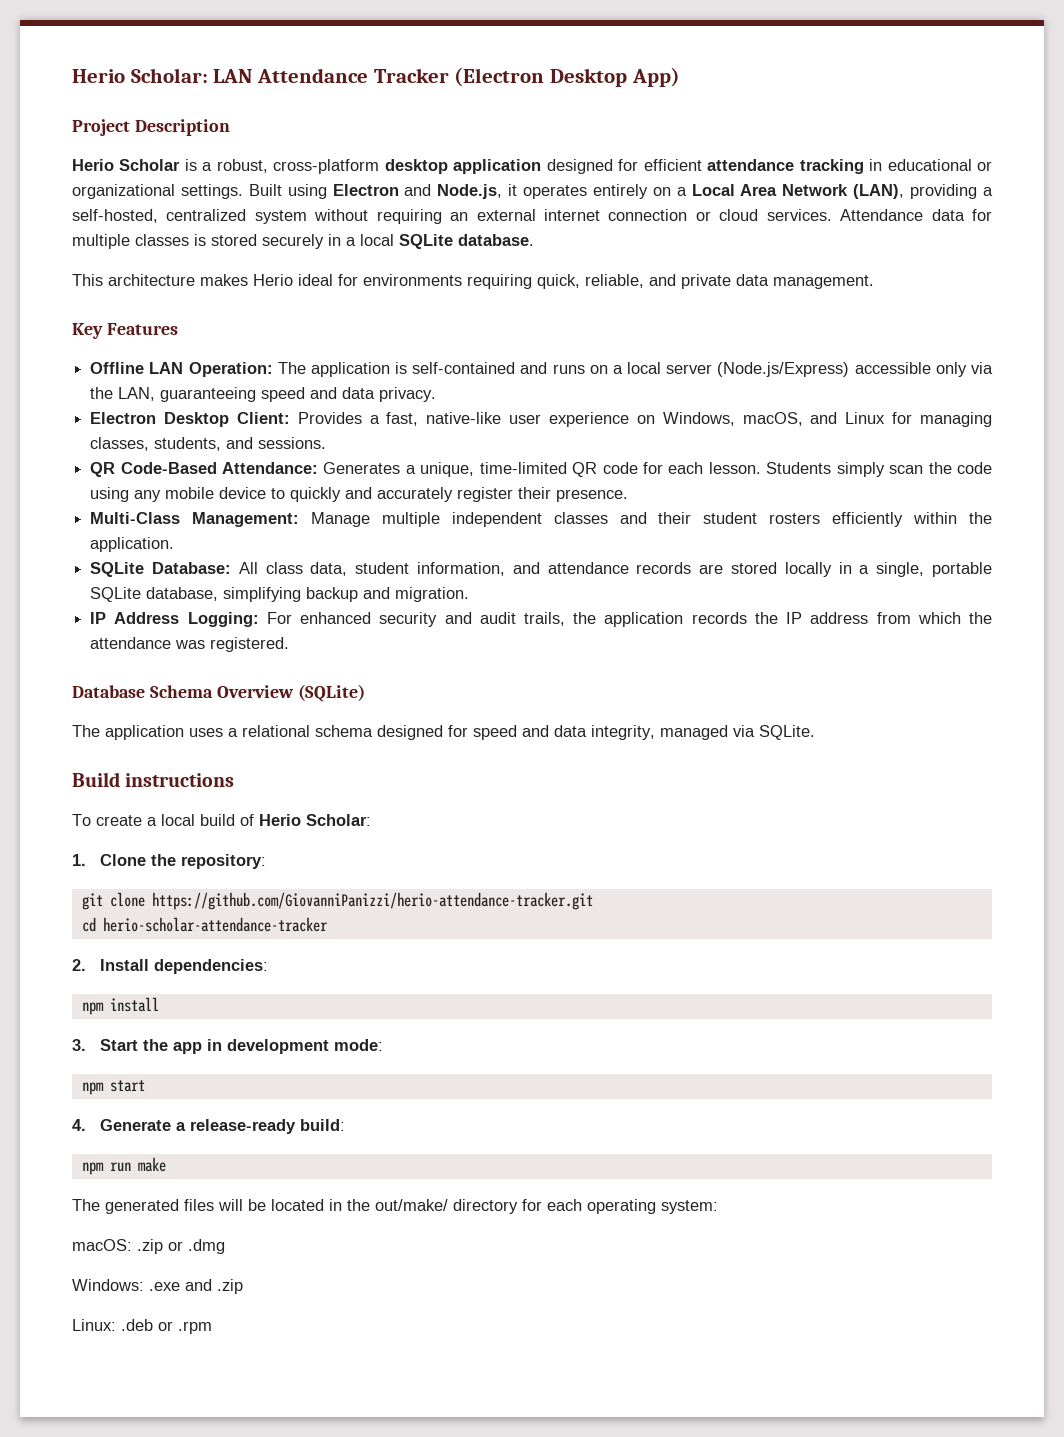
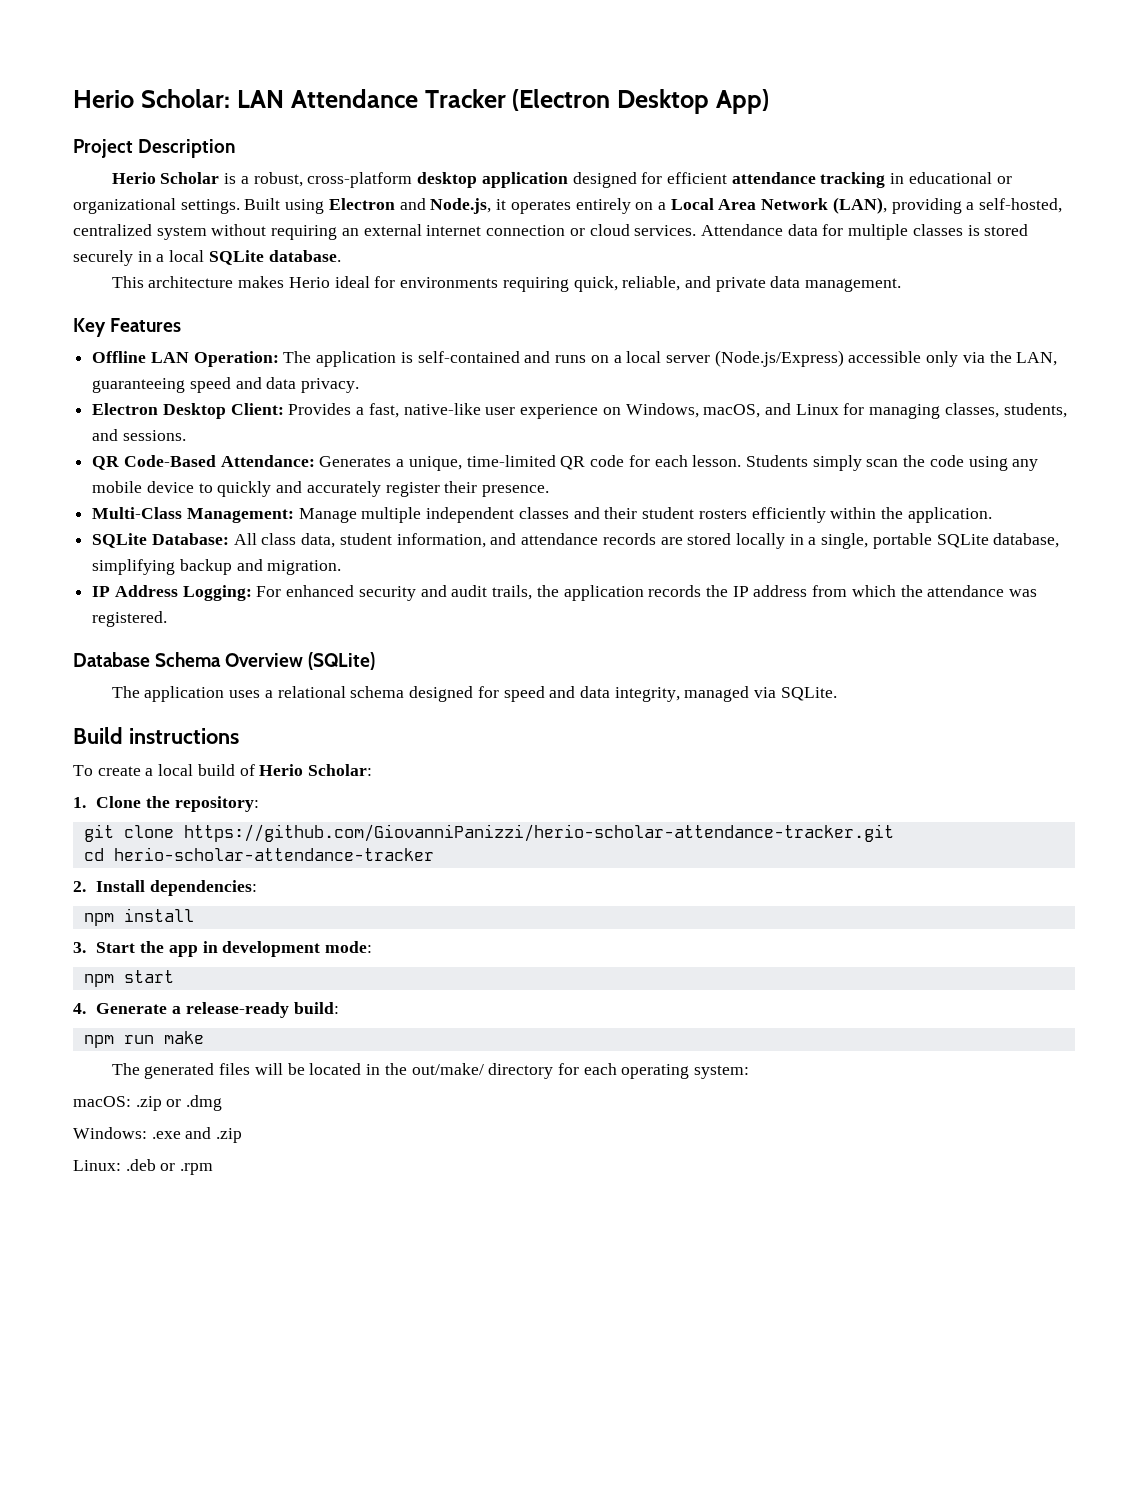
[151,892,593,910] https://github.com/GiovanniPanizzi/herio-attendance-tracker.git -> [183,824,894,842] https://github.com/GiovanniPanizzi/herio-scholar-attendance-tracker.git

